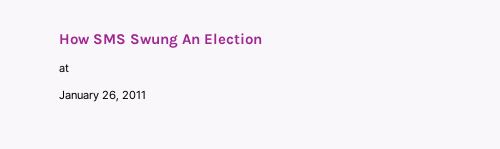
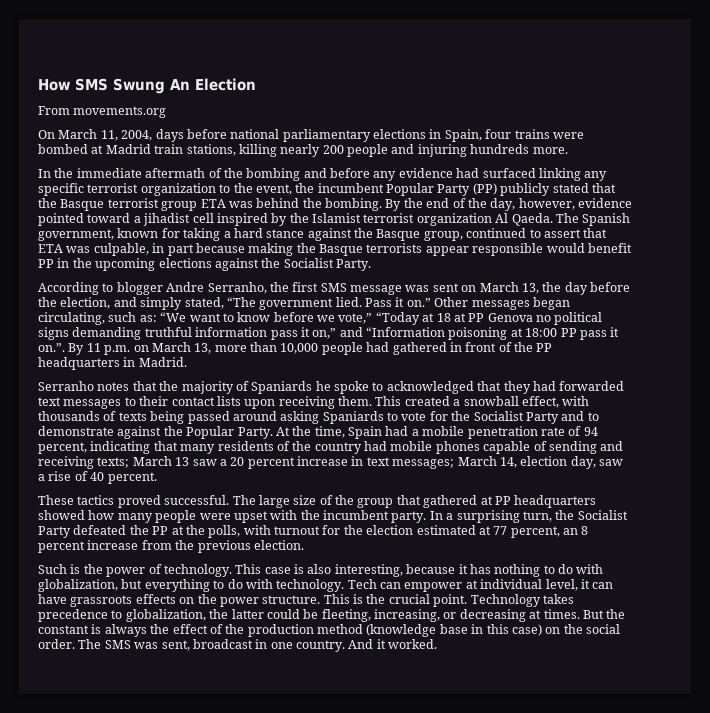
[59,64,69,73] [59,90,147,102] at // January 26, 2011 -> [38,106,167,118] [38,129,584,142] [38,144,568,157] [38,168,608,181] [38,183,616,196] [38,198,632,211] [38,213,631,226] [38,228,608,241] [38,243,632,256] [38,258,371,271] [38,282,630,295] [38,297,570,310] [38,312,603,325] [38,327,620,340] [38,342,553,355] [38,357,187,370] [38,381,625,394] [38,396,590,409] [38,411,599,424] [38,426,598,439] [38,441,624,454] [38,456,623,469] [38,471,157,484] [38,495,597,508] [38,510,628,523] [38,525,589,538] [38,540,304,553] [38,564,604,577] [38,579,614,592] [38,594,574,607] [38,609,626,622] [38,624,620,637] [38,639,438,652] From movements.org // On March 11, 2004, days before national parliamentary elections in Spain, four trains were bombed at Madrid train stations, killing nearly 200 people and injuring hundreds more. // In the immediate aftermath of the bombing and before any evidence had surfaced linking any specific terrorist organization to the event, the incumbent Popular Party (PP) publicly stated that the Basque terrorist group ETA was behind the bombing. By the end of the day, however, evidence pointed toward a jihadist cell inspired by the Islamist terrorist organization Al Qaeda. The Spanish government, known for taking a hard stance against the Basque group, continued to assert that ETA was culpable, in part because making the Basque terrorists appear responsible would benefit PP in the upcoming elections against the Socialist Party. // According to blogger Andre Serranho, the first SMS message was sent on March 13, the day before the election, and simply stated, “The government lied. Pass it on.” Other messages began circulating, such as: “We want to know before we vote,” “Today at 18 at PP Genova no political signs demanding truthful information pass it on,” and “Information poisoning at 18:00 PP pass it on.”. By 11 p.m. on March 13, more than 10,000 people had gathered in front of the PP headquarters in Madrid. // Serranho notes that the majority of Spaniards he spoke to acknowledged that they had forwarded text messages to their contact lists upon receiving them. This created a snowball effect, with thousands of texts being passed around asking Spaniards to vote for the Socialist Party and to demonstrate against the Popular Party. At the time, Spain had a mobile penetration rate of 94 percent, indicating that many residents of the country had mobile phones capable of sending and receiving texts; March 13 saw a 20 percent increase in text messages; March 14, election day, saw a rise of 40 percent. // These tactics proved successful. The large size of the group that gathered at PP headquarters showed how many people were upset with the incumbent party. In a surprising turn, the Socialist Party defeated the PP at the polls, with turnout for the election estimated at 77 percent, an 8 percent increase from the previous election. // Such is the power of technology. This case is also interesting, because it has nothing to do with globalization, but everything to do with technology. Tech can empower at individual level, it can have grassroots effects on the power structure. This is the crucial point. Technology takes precedence to globalization, the latter could be fleeting, increasing, or decreasing at times. But the constant is always the effect of the production method (knowledge base in this case) on the social order. The SMS was sent, broadcast in one country. And it worked.

